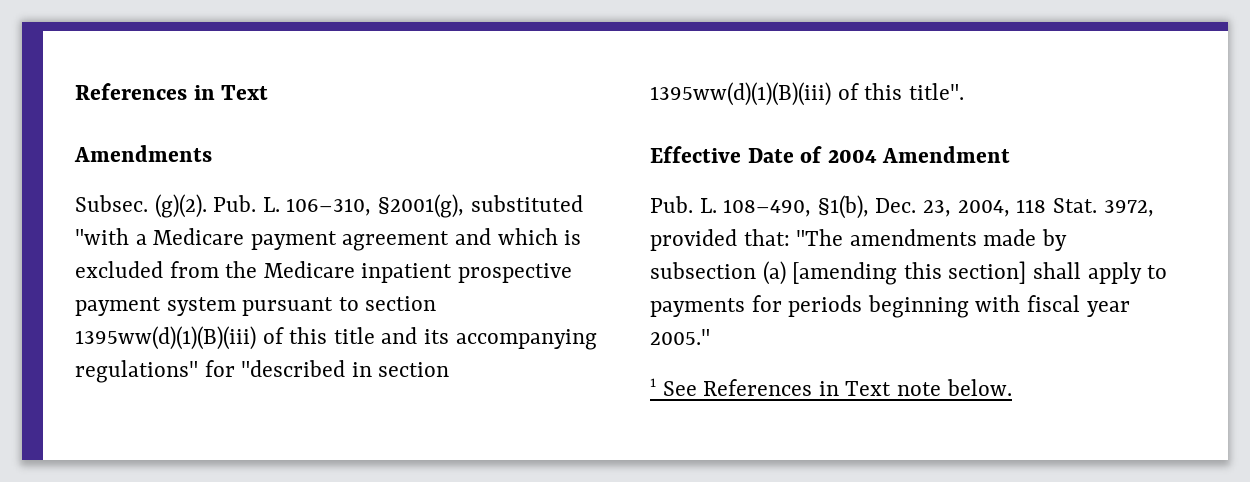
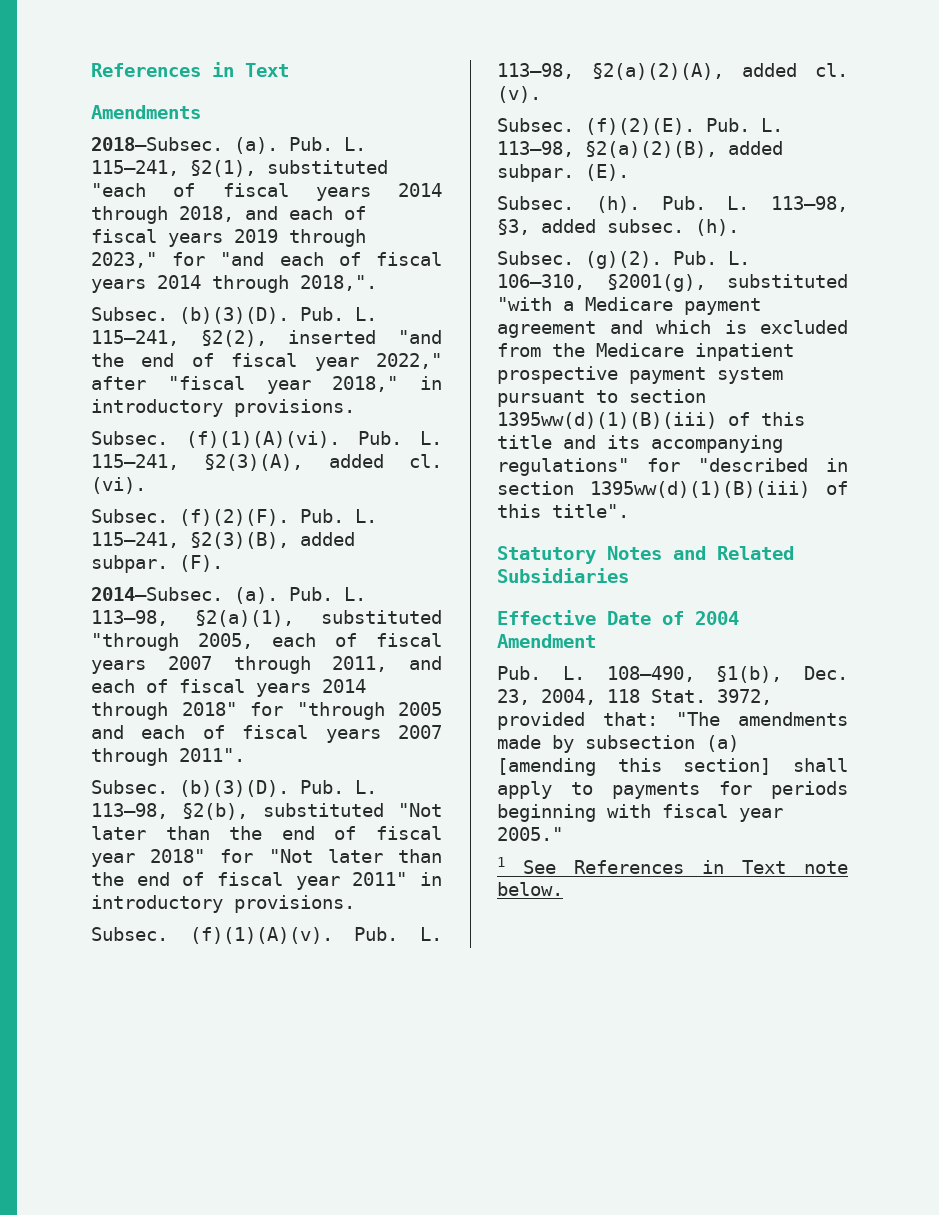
(212, 153) none -> [91,137,366,154] [91,160,388,177] [91,183,442,201] [91,206,366,224] [91,229,366,247] [91,252,442,268] [91,275,377,293] [91,307,377,324] [91,330,442,347] [91,353,442,371] [91,376,442,394] [91,399,355,417] [91,431,442,448] [91,454,442,471] [91,477,146,494] [91,509,377,526] [91,532,355,549] [91,555,223,573] [91,587,366,604] [91,610,442,627] [91,633,442,651] [91,656,442,674] [91,679,366,697] [91,702,442,720] [91,725,442,743] [91,748,245,766] [91,780,377,797] [91,803,442,820] [91,826,442,840] [91,849,442,867] [91,872,442,890] [91,895,355,913] [91,927,442,944] [497,63,848,80] [497,86,541,103] [497,118,783,135] [497,141,783,158] [497,164,629,182] [497,196,848,213] [497,219,739,236] // 2018—Subsec. (a). Pub. L. 115–241, §2(1), substituted "each of fiscal years 2014 through 2018, and each of fiscal years 2019 through 2023," for "and each of fiscal years 2014 through 2018,". // Subsec. (b)(3)(D). Pub. L. 115–241, §2(2), inserted "and the end of fiscal year 2022," after "fiscal year 2018," in introductory provisions. // Subsec. (f)(1)(A)(vi). Pub. L. 115–241, §2(3)(A), added cl. (vi). // Subsec. (f)(2)(F). Pub. L. 115–241, §2(3)(B), added subpar. (F). // 2014—Subsec. (a). Pub. L. 113–98, §2(a)(1), substituted "through 2005, each of fiscal years 2007 through 2011, and each of fiscal years 2014 through 2018" for "through 2005 and each of fiscal years 2007 through 2011". // Subsec. (b)(3)(D). Pub. L. 113–98, §2(b), substituted "Not later than the end of fiscal year 2018" for "Not later than the end of fiscal year 2011" in introductory provisions. // Subsec. (f)(1)(A)(v). Pub. L. 113–98, §2(a)(2)(A), added cl. (v). // Subsec. (f)(2)(E). Pub. L. 113–98, §2(a)(2)(B), added subpar. (E). // Subsec. (h). Pub. L. 113–98, §3, added subsec. (h).
(964, 91) none -> [497,546,794,564] [497,568,629,583] // Statutory Notes and Related Subsidiaries

